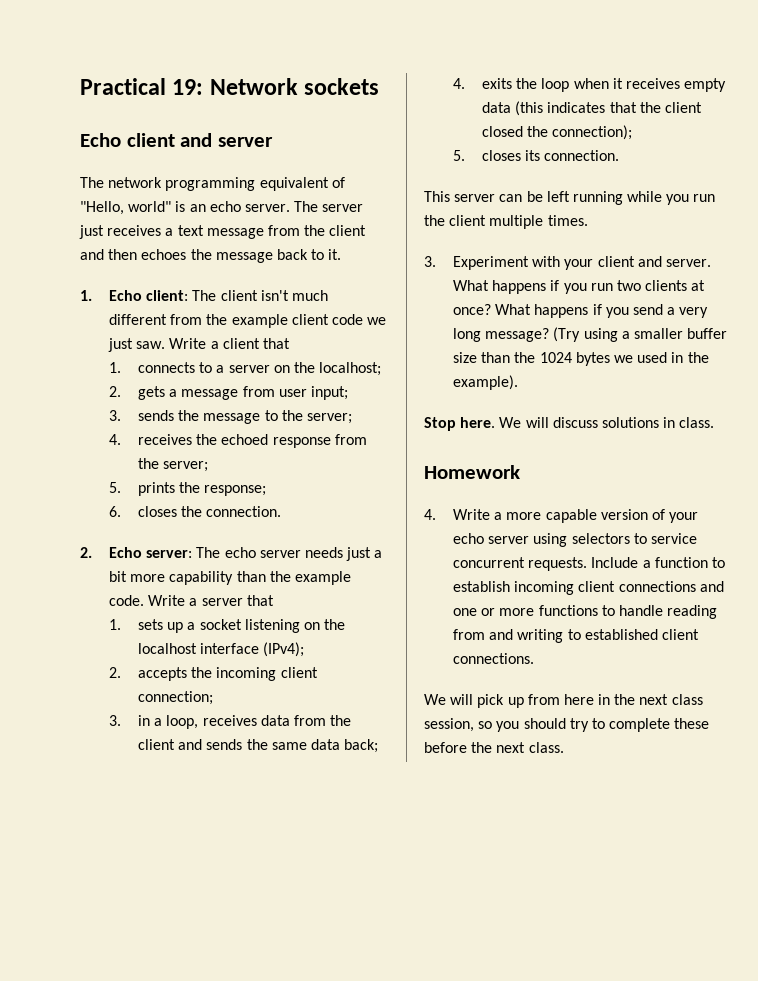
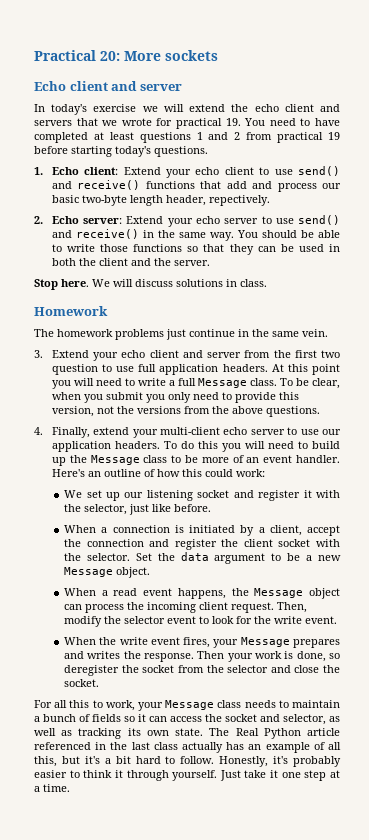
[172,78,298,95] 19: Network -> [100,51,161,61] 20: More
[80,177,345,191] [80,201,364,215] [79,225,367,239] [80,249,342,263] [80,290,328,301] [109,314,387,328] [108,338,290,352] [109,362,382,376] [109,386,349,400] [109,410,353,424] [109,434,367,448] [138,458,209,472] [109,482,267,496] [109,506,282,517] [80,547,383,561] [109,571,351,585] [109,595,274,606] [109,619,346,633] [138,642,305,657] [109,667,318,681] [138,691,214,705] [109,715,352,729] [138,739,379,753] [453,78,727,92] [482,101,703,116] [482,125,633,140] [453,150,620,161] [424,191,716,205] [424,215,588,229] [424,256,711,270] [453,280,706,294] [453,304,709,318] [453,327,728,342] [453,352,709,366] [453,375,519,390] The network programming equivalent of "Hello, world" is an echo server. The server just receives a text message from the client and then echoes the message back to it. // 1. Echo client: The client isn't much different from the example client code we just saw. Write a client that // 1. connects to a server on the localhost; // 2. gets a message from user input; // 3. sends the message to the server; // 4. receives the echoed response from the server; // 5. prints the response; // 6. closes the connection. // 2. Echo server: The echo server needs just a bit more capability than the example code. Write a server that // 1. sets up a socket listening on the localhost interface (IPv4); // 2. accepts the incoming client connection; // 3. in a loop, receives data from the client and sends the same data back; // 4. exits the loop when it receives empty data (this indicates that the client closed the connection); // 5. closes its connection. // This server can be left running while you run the client multiple times. // 3. Experiment with your client and server. What happens if you run two clients at once? What happens if you send a very long message? (Try using a smaller buffer size than the 1024 bytes we used in the example). -> [34,104,341,115] [34,118,340,129] [34,132,340,143] [34,146,208,157] [34,166,340,178] [51,180,341,192] [51,195,270,206] [34,215,340,227] [51,229,340,241] [51,244,340,255] [51,258,210,266] In today's exercise we will extend the echo client and servers that we wrote for practical 19. You need to have completed at least questions 1 and 2 from practical 19 before starting today's questions. // 1. Echo client: Extend your echo client to use send() and receive() functions that add and process our basic two-byte length header, repectively. // 2. Echo server: Extend your echo server to use send() and receive() in the same way. You should be able to write those functions so that they can be used in both the client and the server.
[424,509,699,523] [453,533,697,547] [453,557,725,571] [453,581,724,595] [453,605,718,619] [453,629,699,643] [453,653,535,664] [424,694,703,708] [424,718,710,732] [424,742,564,753] 4. Write a more capable version of your echo server using selectors to service concurrent requests. Include a function to establish incoming client connections and one or more functions to handle reading from and writing to established client connections. // We will pick up from here in the next class session, so you should try to complete these before the next class. -> [34,329,328,340] [34,350,341,361] [51,364,340,375] [51,378,340,389] [51,392,299,403] [51,406,320,417] [34,427,341,438] [51,441,340,452] [51,455,340,466] [51,469,265,477] [64,490,341,501] [64,504,212,515] [64,525,340,536] [64,539,340,550] [64,552,341,564] [64,567,151,578] [64,588,340,599] [64,602,308,613] [64,616,338,627] [64,637,341,648] [64,651,340,662] [64,665,340,676] [64,679,100,687] [34,700,340,711] [34,714,340,725] [34,728,341,739] [34,742,341,753] [34,756,341,767] [34,770,340,781] [34,784,70,792] The homework problems just continue in the same vein. // 3. Extend your echo client and server from the first two question to use full application headers. At this point you will need to write a full Message class. To be clear, when you submit you only need to provide this version, not the versions from the above questions. // 4. Finally, extend your multi-client echo server to use our application headers. To do this you will need to build up the Message class to be more of an event handler. Here's an outline of how this could work: // We set up our listening socket and register it with the selector, just like before. // When a connection is initiated by a client, accept the connection and register the client socket with the selector. Set the data argument to be a new Message object. // When a read event happens, the Message object can process the incoming client request. Then, modify the selector event to look for the write event. // When the write event fires, your Message prepares and writes the response. Then your work is done, so deregister the socket from the selector and close the socket. // For all this to work, your Message class needs to maintain a bunch of fields so it can access the socket and selector, as well as tracking its own state. The Real Python article referenced in the last class actually has an example of all this, but it's a bit hard to follow. Honestly, it's probably easier to think it through yourself. Just take it one step at a time.

